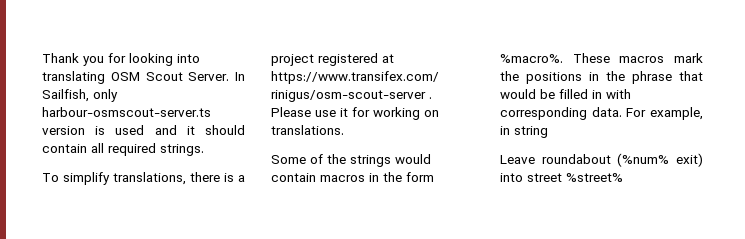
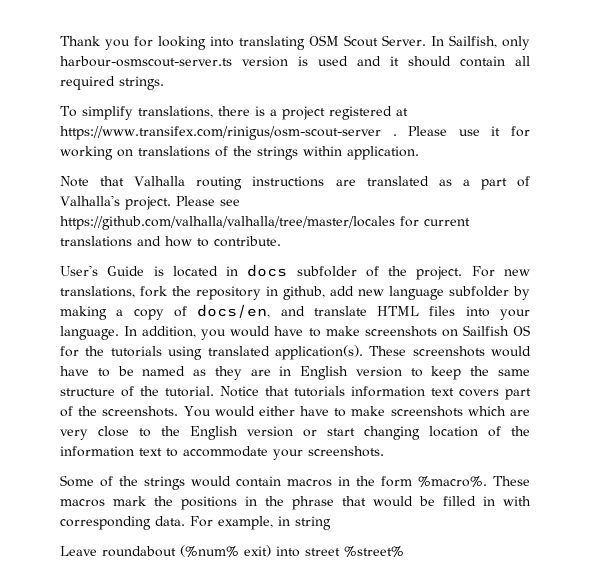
[271,125,344,135] translations. -> [138,146,419,160] [60,176,530,190] [60,195,240,210] [60,216,470,230] [60,236,281,247] [60,264,530,280] [60,286,530,300] [60,304,530,320] [60,325,530,340] [60,345,531,360] [60,366,530,380] [60,386,531,400] [60,406,530,417] [60,426,530,440] [60,446,384,460] translations of the strings within application. // Note that Valhalla routing instructions are translated as a part of Valhalla's project. Please see https://github.com/valhalla/valhalla/tree/master/locales for current translations and how to contribute. // User's Guide is located in docs subfolder of the project. For new translations, fork the repository in github, add new language subfolder by making a copy of docs/en, and translate HTML files into your language. In addition, you would have to make screenshots on Sailfish OS for the tutorials using translated application(s). These screenshots would have to be named as they are in English version to keep the same structure of the tutorial. Notice that tutorials information text covers part of the screenshots. You would either have to make screenshots which are very close to the English version or start changing location of the information text to accommodate your screenshots.

